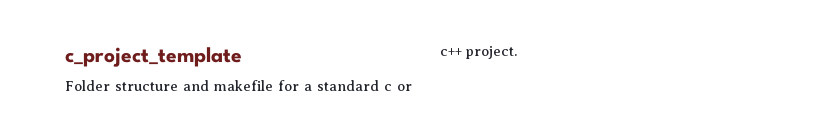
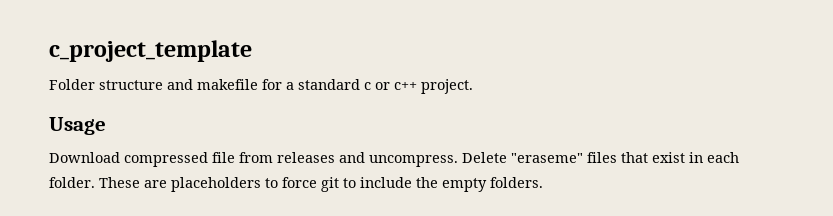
(517, 52) none -> [49,117,106,135] [49,152,739,167] [49,177,543,192] // Usage // Download compressed file from releases and uncompress. Delete "eraseme" files that exist in each folder. These are placeholders to force git to include the empty folders.

